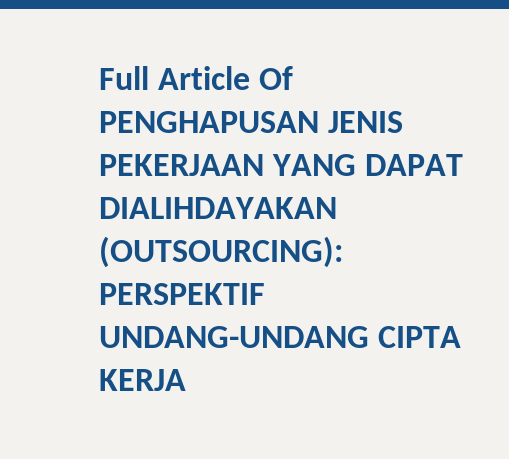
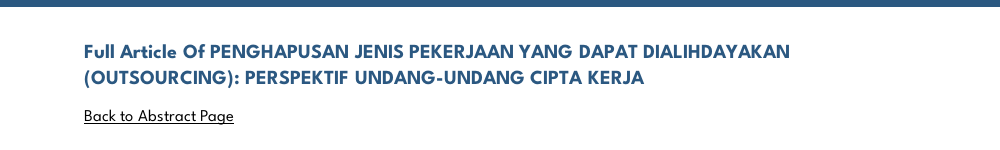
(186, 380) none -> [84,109,235,125] // Back to Abstract Page

